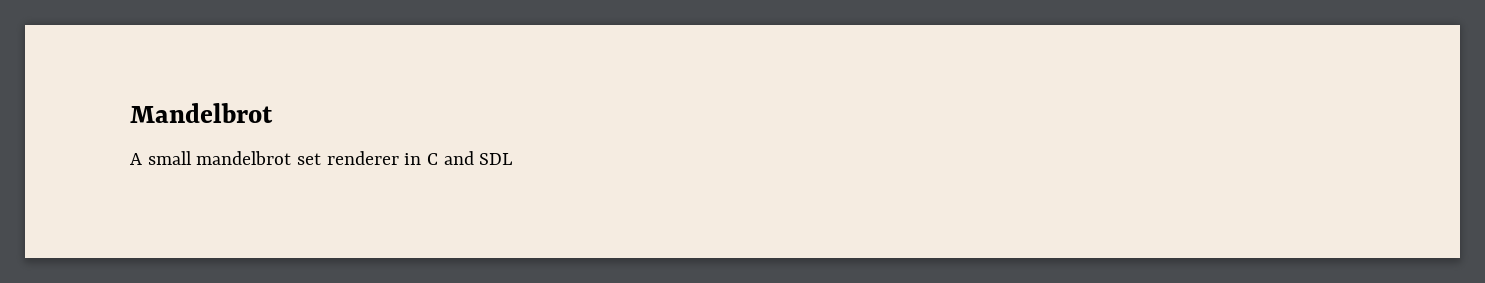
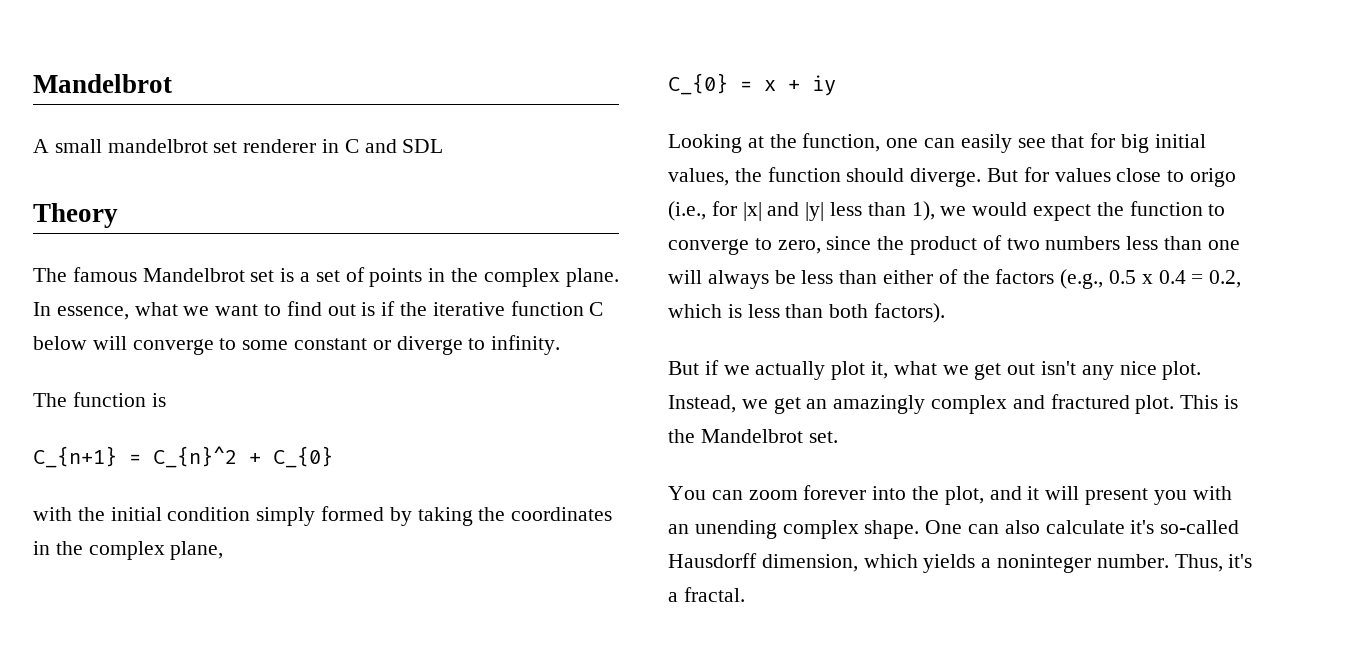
(513, 159) none -> [33,203,118,228] [33,267,619,287] [33,301,604,320] [33,335,561,355] [33,392,166,407] [33,446,333,468] [33,506,613,526] [33,541,224,560] [668,73,836,96] [668,133,1206,153] [668,167,1237,187] [668,201,1226,221] [668,235,1240,255] [668,269,1242,289] [668,303,946,323] [668,360,1202,380] [668,394,1239,414] [668,429,838,443] [668,485,1232,505] [668,520,1240,539] [668,553,1253,573] [668,587,745,602] // Theory // The famous Mandelbrot set is a set of points in the complex plane. In essence, what we want to find out is if the iterative function C below will converge to some constant or diverge to infinity. // The function is // C_{n+1} = C_{n}^2 + C_{0} // with the initial condition simply formed by taking the coordinates in the complex plane, // C_{0} = x + iy // Looking at the function, one can easily see that for big initial values, the function should diverge. But for values close to origo (i.e., for |x| and |y| less than 1), we would expect the function to converge to zero, since the product of two numbers less than one will always be less than either of the factors (e.g., 0.5 x 0.4 = 0.2, which is less than both factors). // But if we actually plot it, what we get out isn't any nice plot. Instead, we get an amazingly complex and fractured plot. This is the Mandelbrot set. // You can zoom forever into the plot, and it will present you with an unending complex shape. One can also calculate it's so-called Hausdorff dimension, which yields a noninteger number. Thus, it's a fractal.

